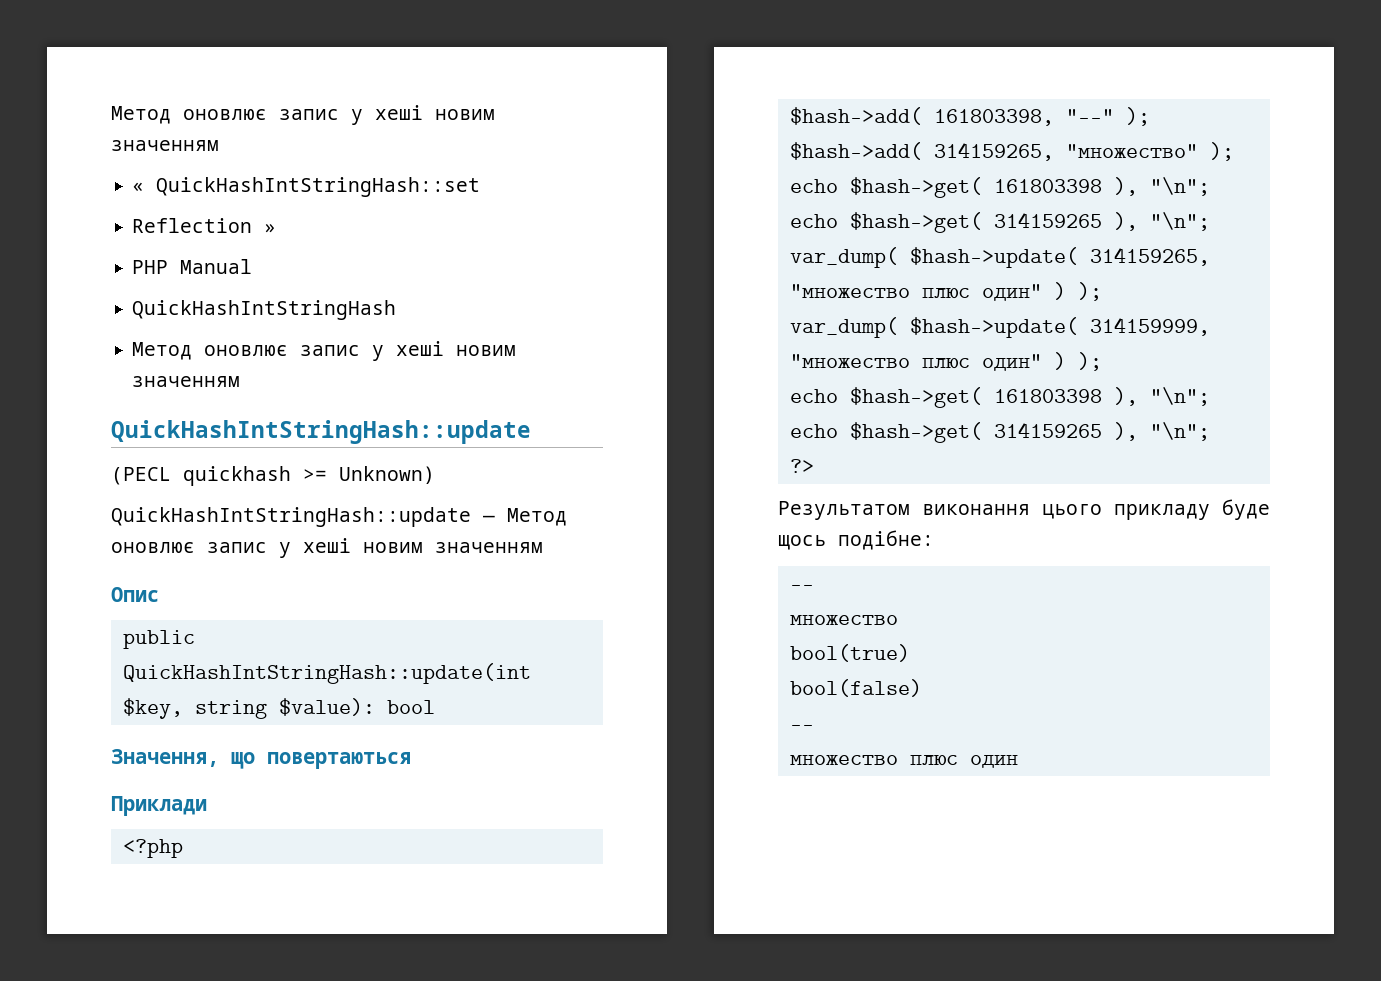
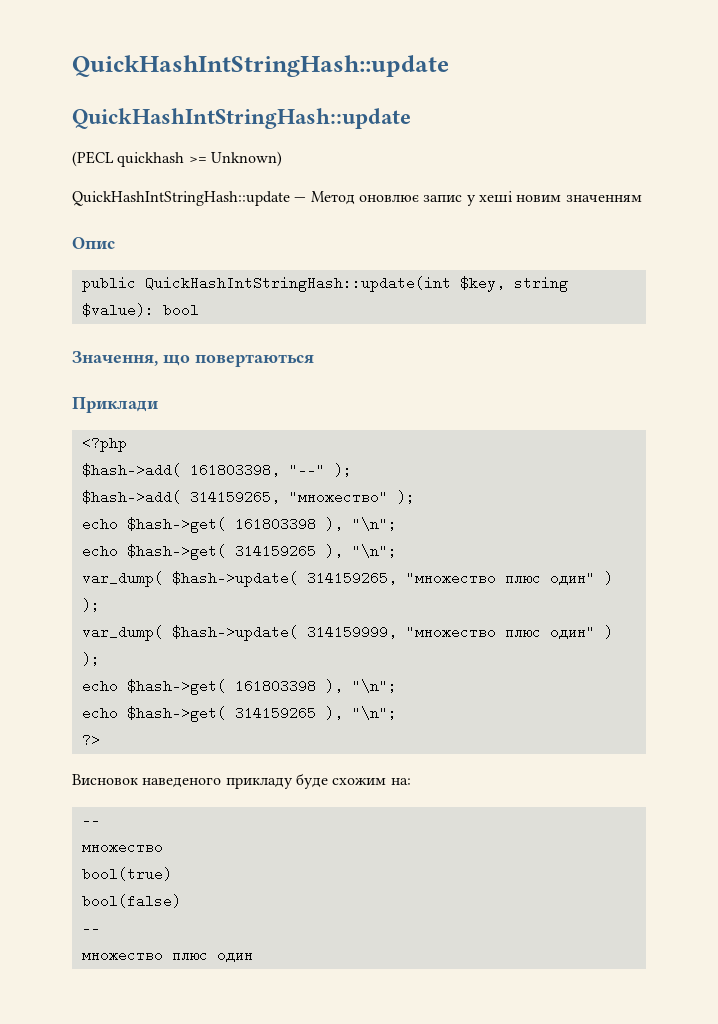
[111,105,495,125] [111,140,219,151] [132,177,481,197] [132,218,277,233] [132,259,253,274] [132,300,397,320] [132,341,517,361] [132,376,241,387] Метод оновлює запис у хеші новим значенням // « QuickHashIntStringHash::set // Reflection » // PHP Manual // QuickHashIntStringHash // Метод оновлює запис у хеші новим значенням -> [72,55,449,77] QuickHashIntStringHash::update
[778,499,1270,520] [778,530,934,550] Результатом виконання цього прикладу буде щось подібне: -> [72,773,411,789] Висновок наведеного прикладу буде схожим на:

